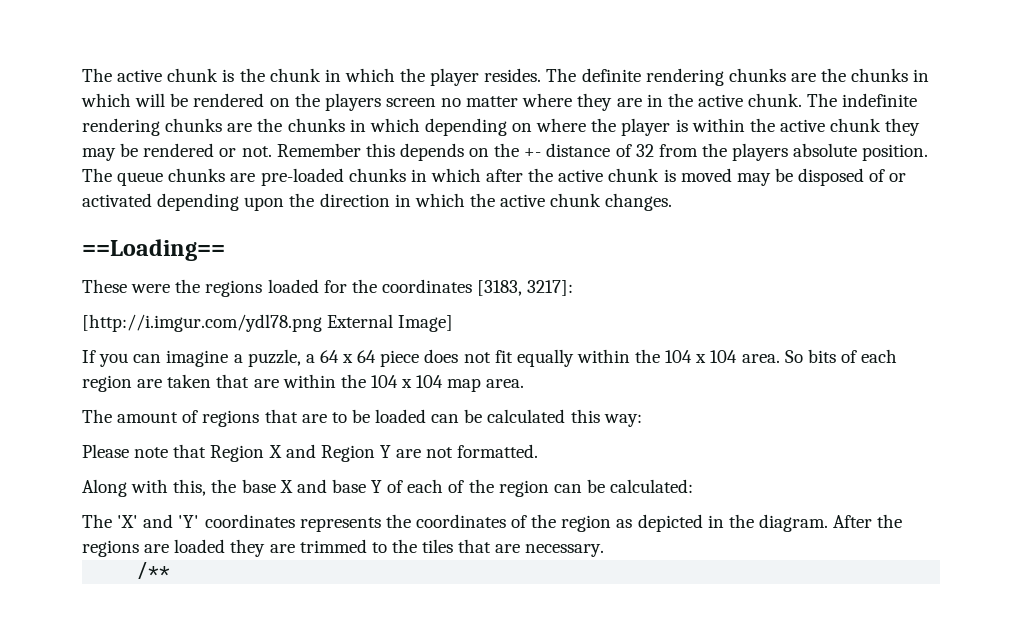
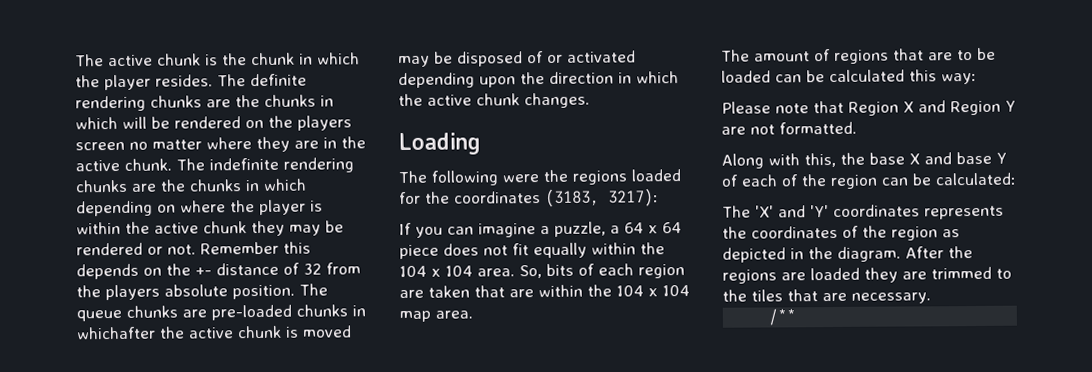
[430,168,524,182] which after -> [76,326,156,340] whichafter
[82,239,225,261] [82,279,127,293] ==Loading== // These -> [398,132,481,156] [398,170,498,186] Loading // The following
[477,280,574,296] [82,314,454,332] [3183, 3217]: // [http://i.imgur.com/ydl78.png External Image] -> [545,188,659,208] (3183, 3217):
[784,350,803,363] So -> [519,265,542,279] So,

